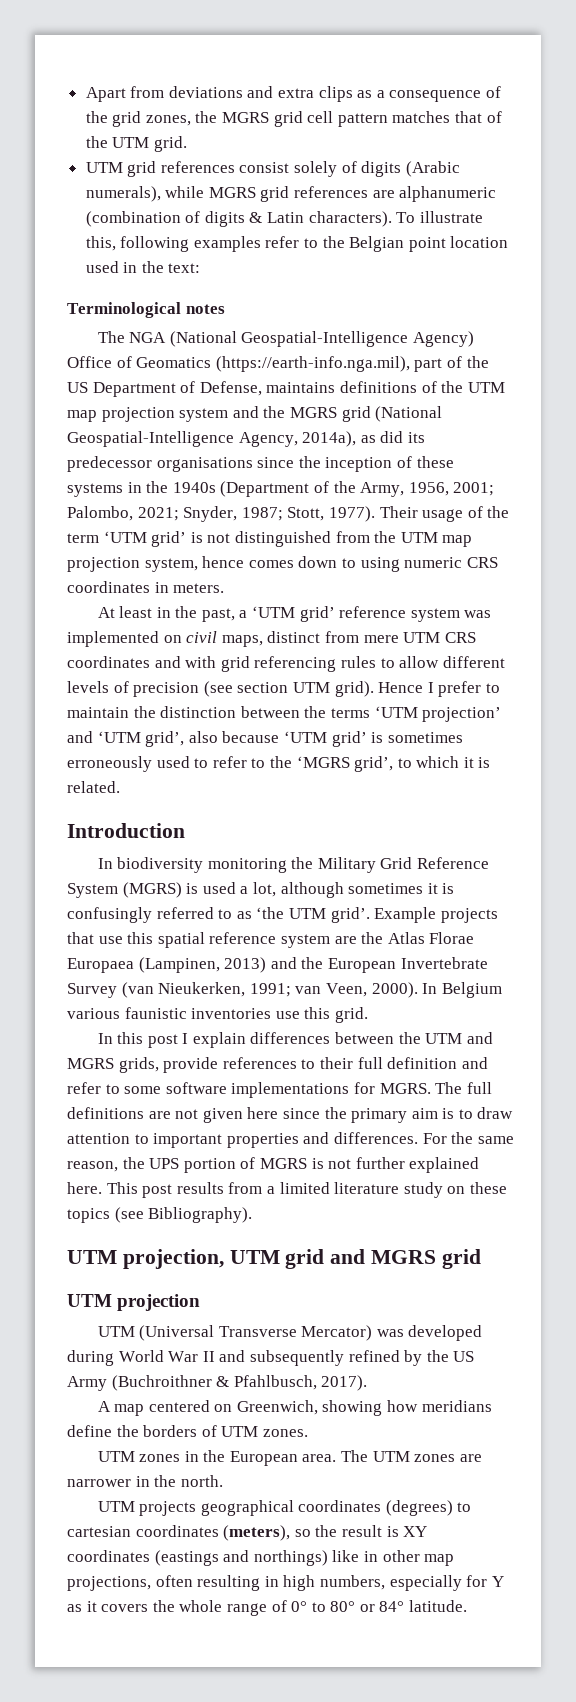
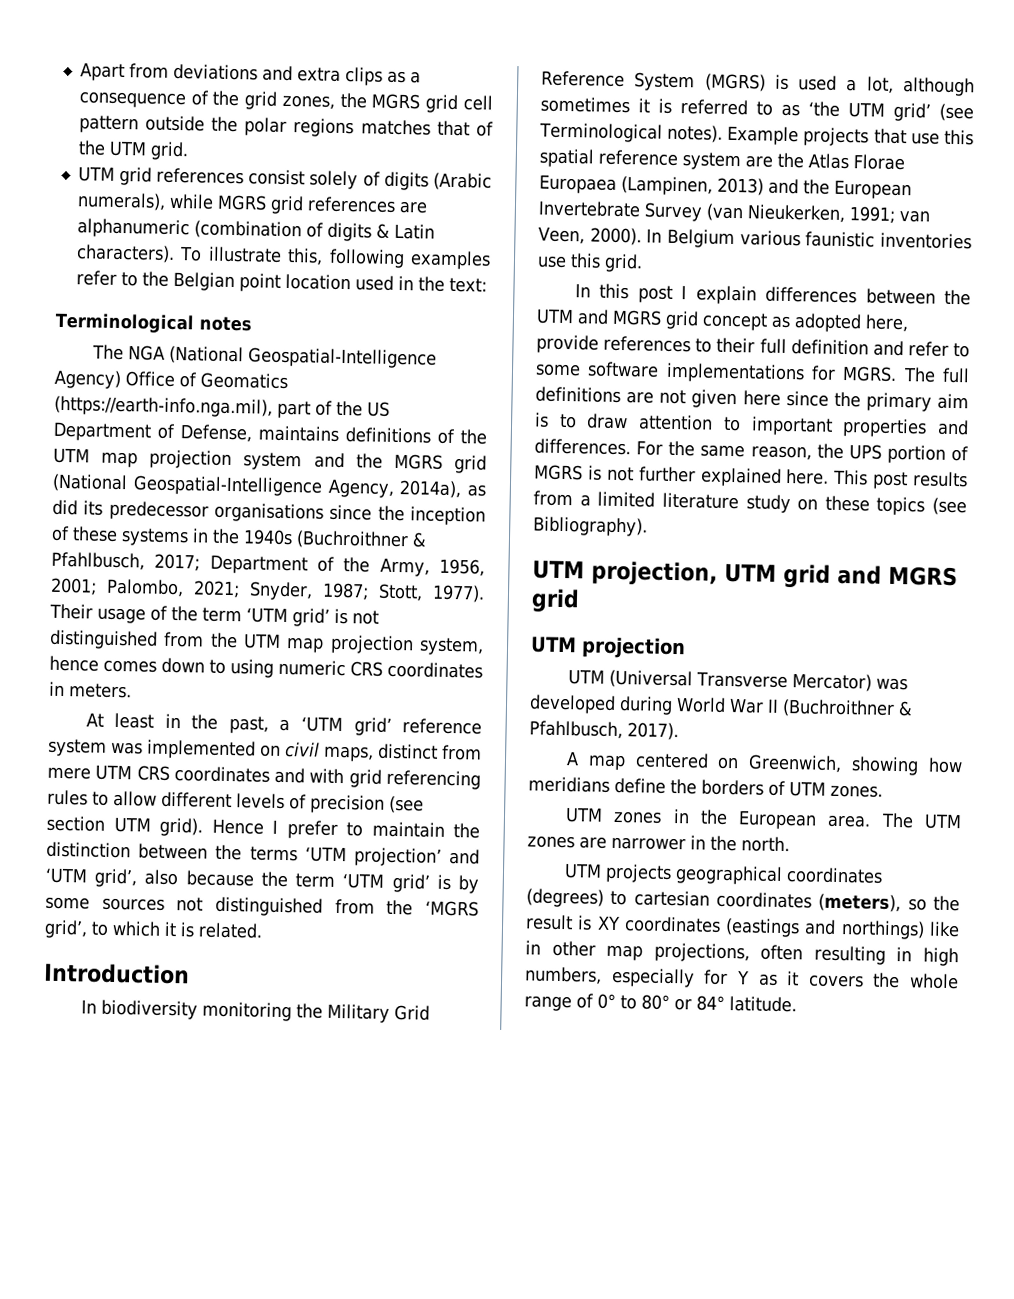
(388, 120) none -> [144,115,355,138] outside the polar regions
[220,481,310,497] (Department -> [296,530,427,550] [51,551,308,575] (Buchroithner & Pfahlbusch, 2017; Department
[283,731,463,747] [67,756,266,772] ‘UTM grid’ is sometimes erroneously used to refer to -> [260,871,480,894] [45,896,375,917] the term ‘UTM grid’ is by some sources not distinguished from
[67,907,152,923] confusingly -> (672, 106) none
[330,907,370,923] grid’. -> [893,102,974,122] [539,122,724,143] grid’ (see Terminological notes).
[118,1057,159,1073] grids, -> [665,310,909,333] grid concept as adopted here,
[219,1350,475,1366] [67,1376,107,1391] and subsequently refined by the US Army -> (779, 705) none

